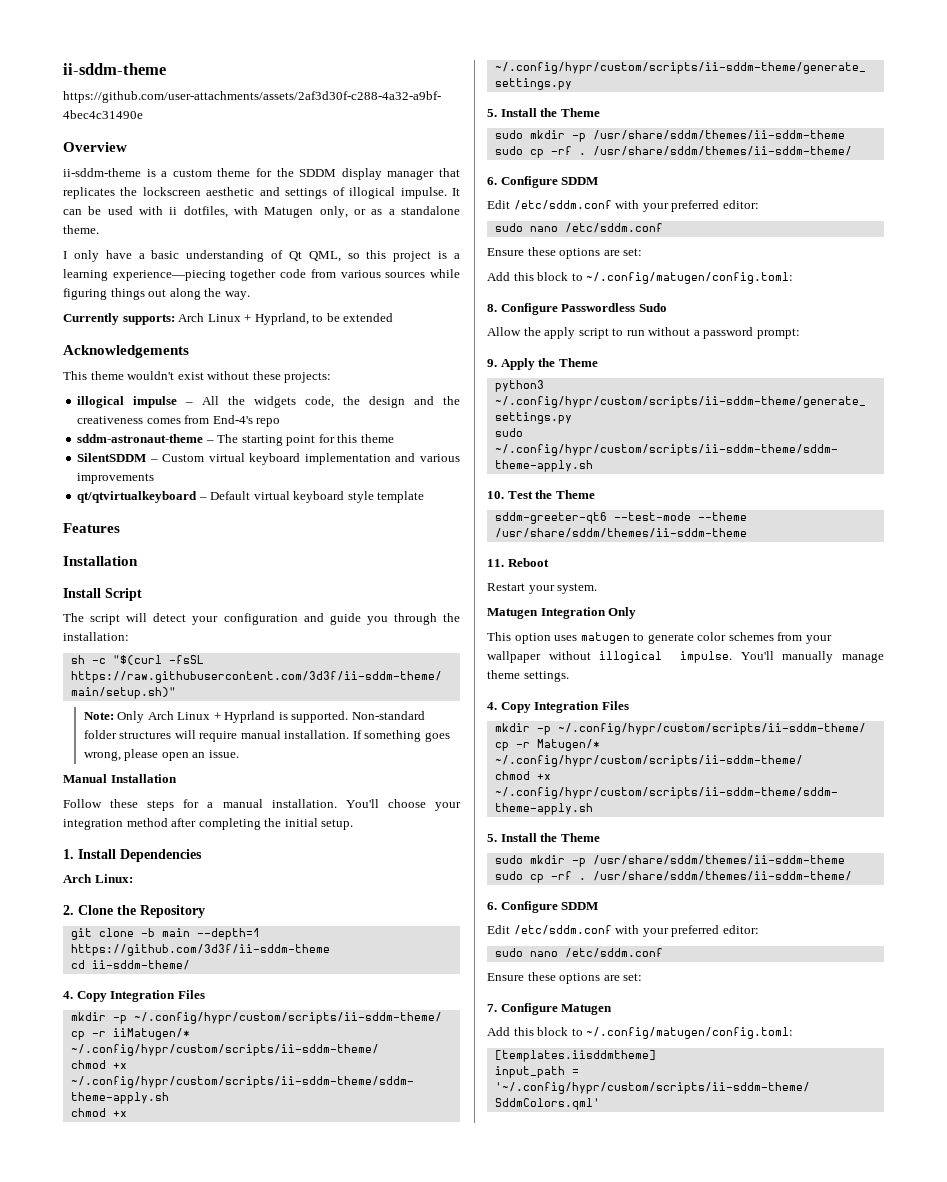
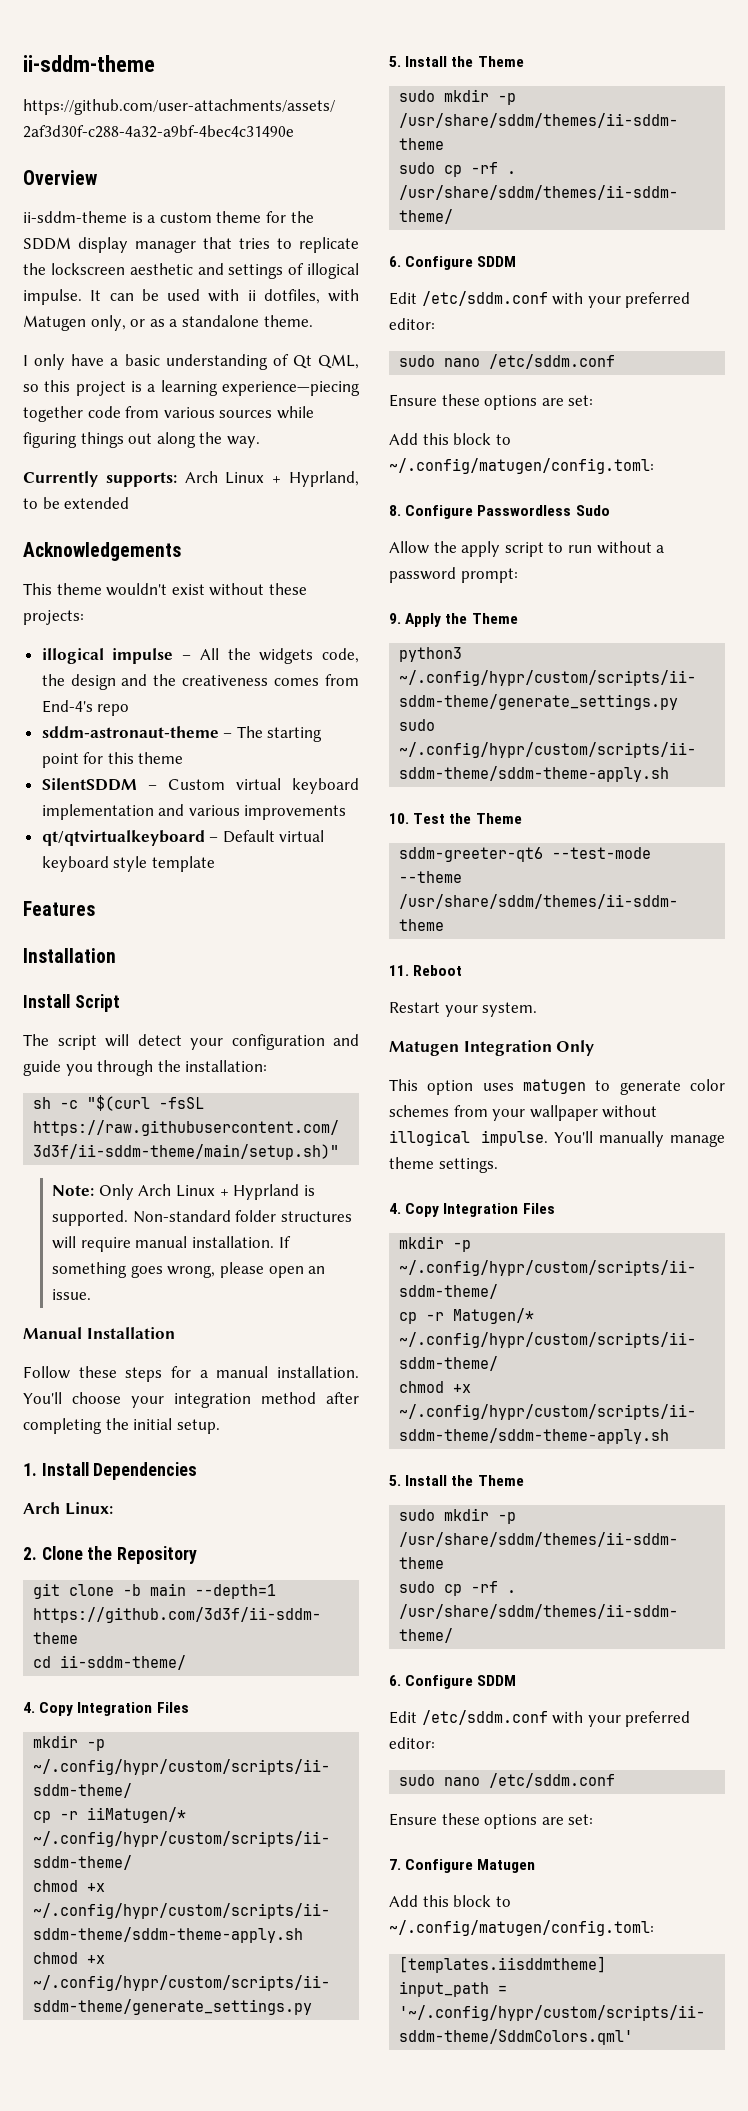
[63,187,115,199] replicates -> [239,237,359,253] tries to replicate

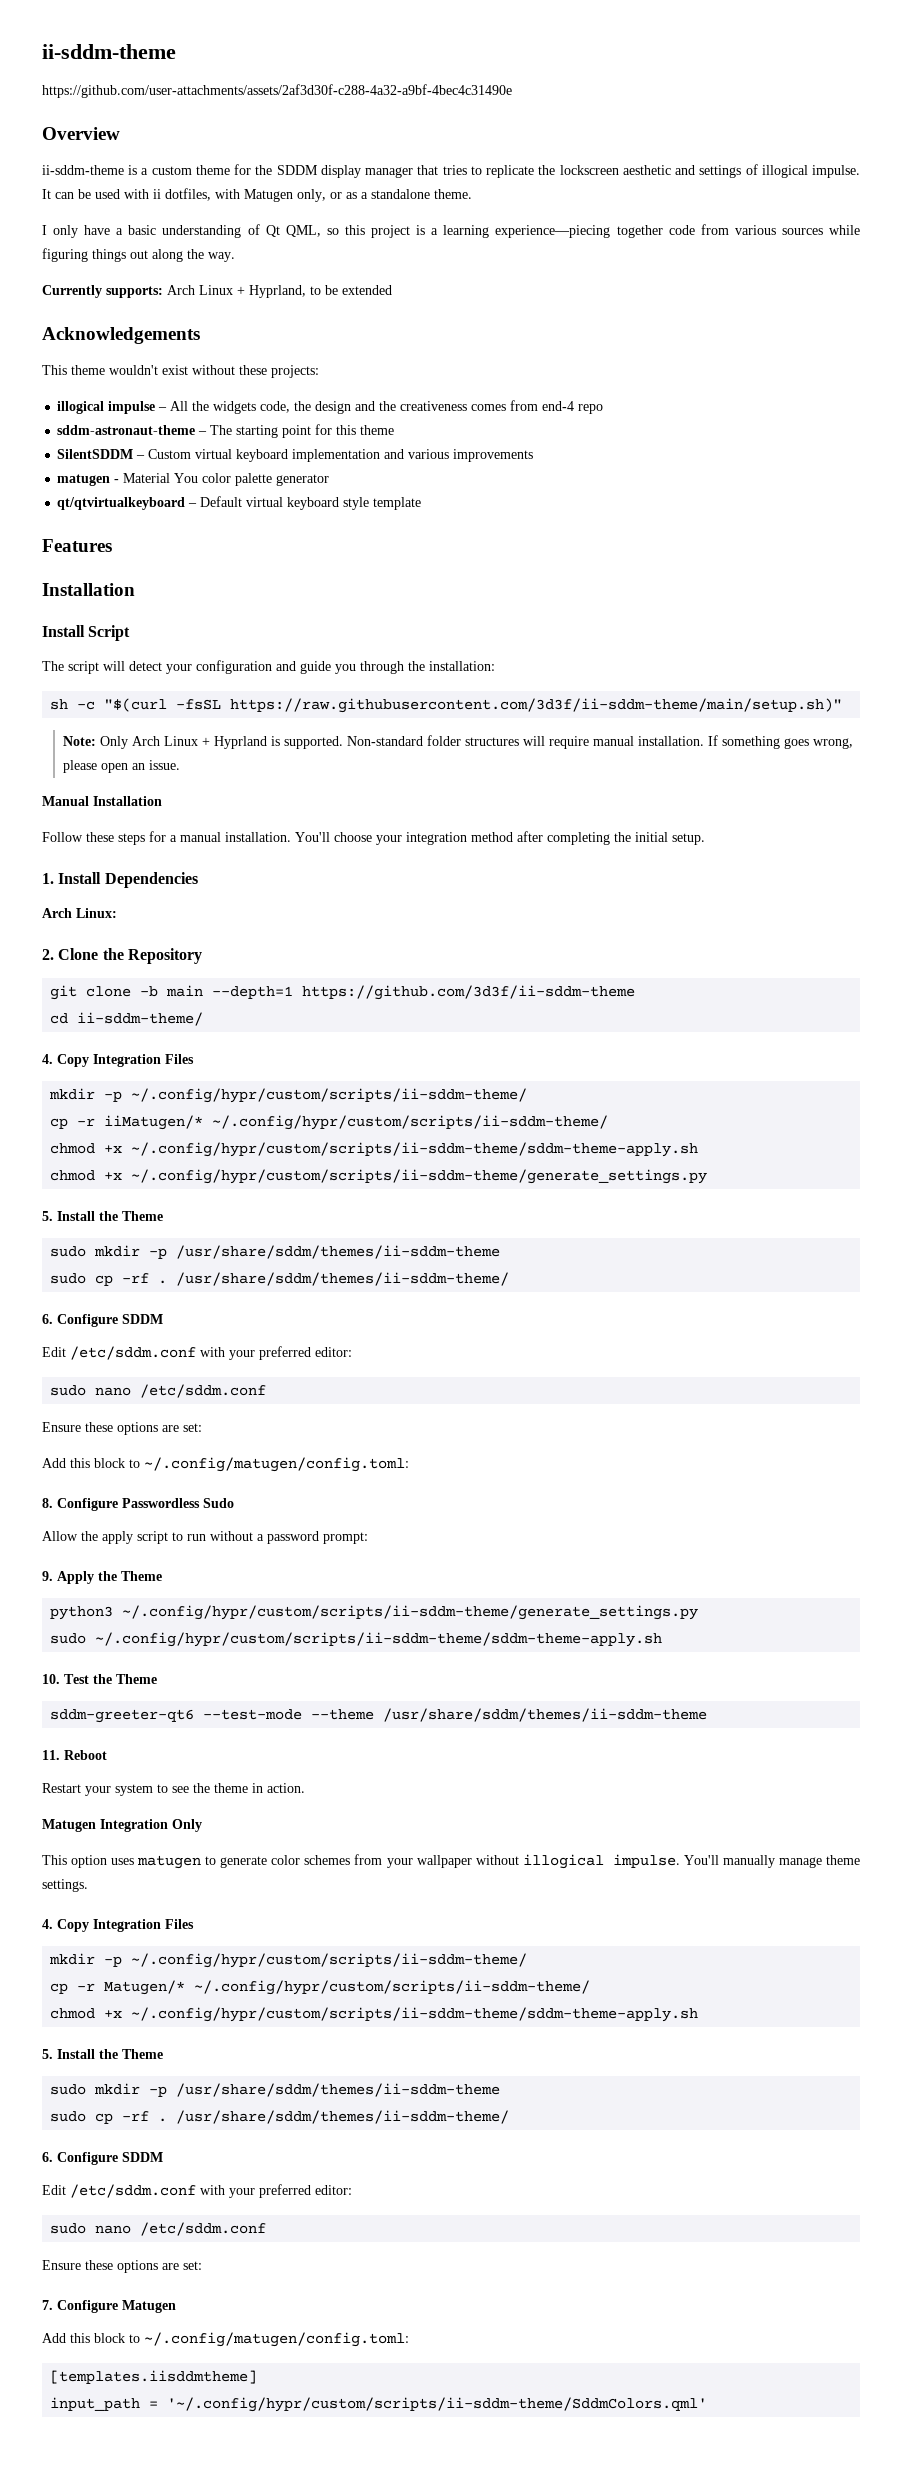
[41,700,93,713] End-4's -> [542,401,575,411] end-4
(347, 812) none -> [57,473,330,486] // matugen - Material You color palette generator
[482,1002,538,1017] system. -> [115,1783,305,1796] system to see the theme in action.

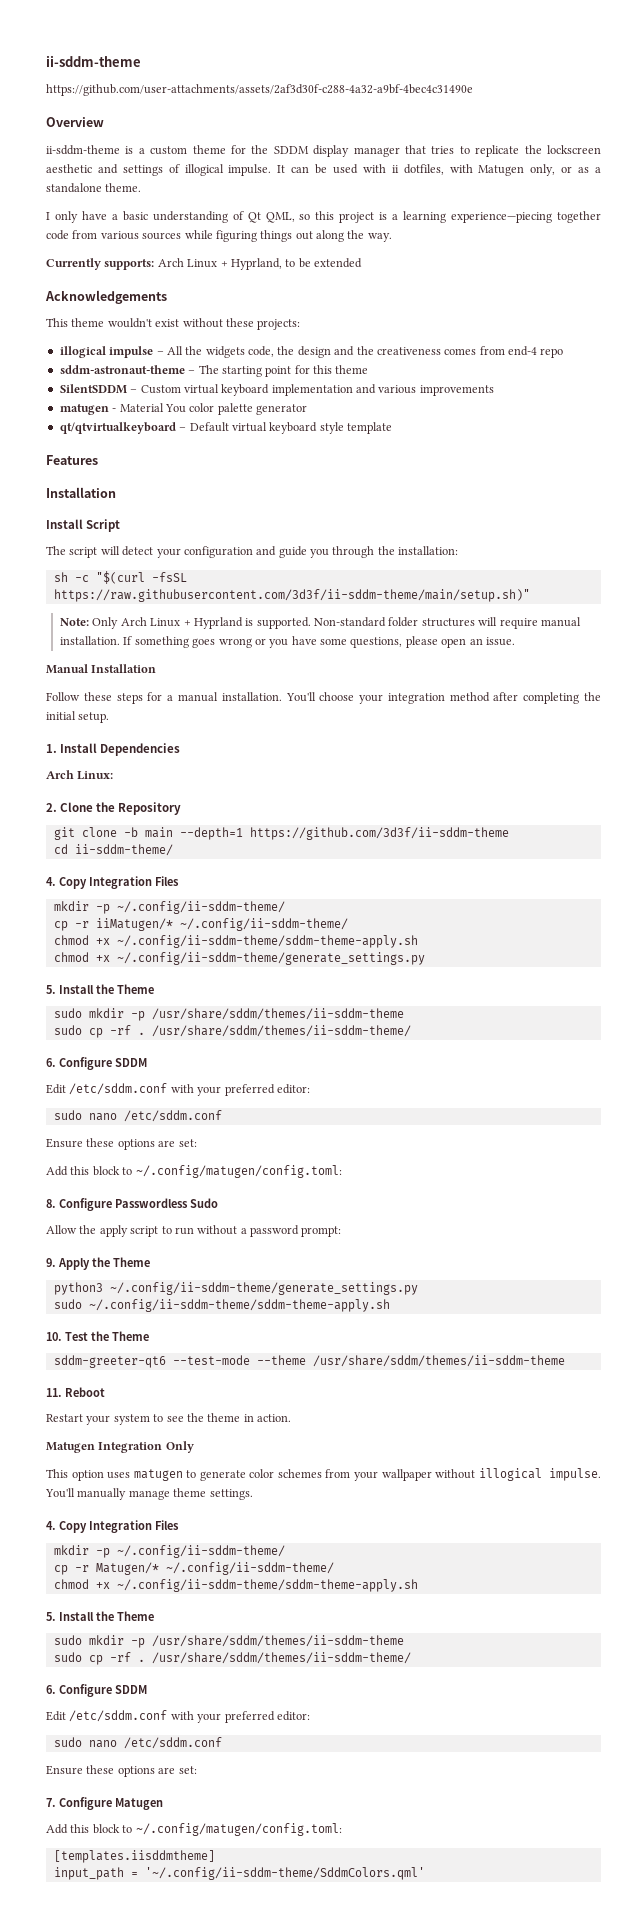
[813,738,854,749] wrong, -> [218,636,403,648] wrong or you have some questions,
[131,1088,528,1103] ~/.config/hypr/custom/scripts/ii-sddm-theme/ -> [116,901,285,914] ~/.config/ii-sddm-theme/
[212,1115,609,1130] [50,1142,699,1157] [50,1169,708,1184] ~/.config/hypr/custom/scripts/ii-sddm-theme/ // chmod +x ~/.config/hypr/custom/scripts/ii-sddm-theme/sddm-theme-apply.sh // chmod +x ~/.config/hypr/custom/scripts/ii-sddm-theme/generate_settings.py -> [179,918,348,931] [53,935,418,948] [53,952,425,965] ~/.config/ii-sddm-theme/ // chmod +x ~/.config/ii-sddm-theme/sddm-theme-apply.sh // chmod +x ~/.config/ii-sddm-theme/generate_settings.py
[122,1605,699,1620] [50,1632,663,1647] ~/.config/hypr/custom/scripts/ii-sddm-theme/generate_settings.py // sudo ~/.config/hypr/custom/scripts/ii-sddm-theme/sddm-theme-apply.sh -> [109,1282,418,1295] [53,1299,390,1312] ~/.config/ii-sddm-theme/generate_settings.py // sudo ~/.config/ii-sddm-theme/sddm-theme-apply.sh
[131,1953,528,1968] ~/.config/hypr/custom/scripts/ii-sddm-theme/ -> [116,1545,285,1558] ~/.config/ii-sddm-theme/
[194,1980,591,1995] [50,2007,699,2022] ~/.config/hypr/custom/scripts/ii-sddm-theme/ // chmod +x ~/.config/hypr/custom/scripts/ii-sddm-theme/sddm-theme-apply.sh -> [165,1562,334,1575] [53,1579,418,1592] ~/.config/ii-sddm-theme/ // chmod +x ~/.config/ii-sddm-theme/sddm-theme-apply.sh
[167,2397,708,2412] '~/.config/hypr/custom/scripts/ii-sddm-theme/SddmColors.qml' -> [144,1867,425,1880] '~/.config/ii-sddm-theme/SddmColors.qml'

